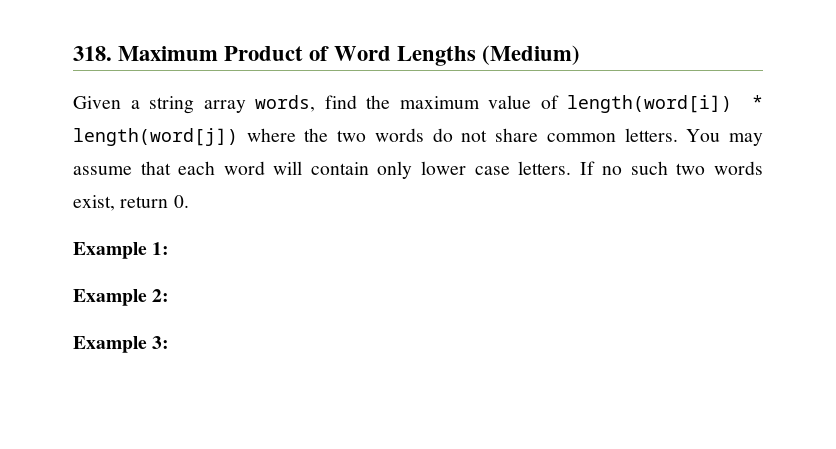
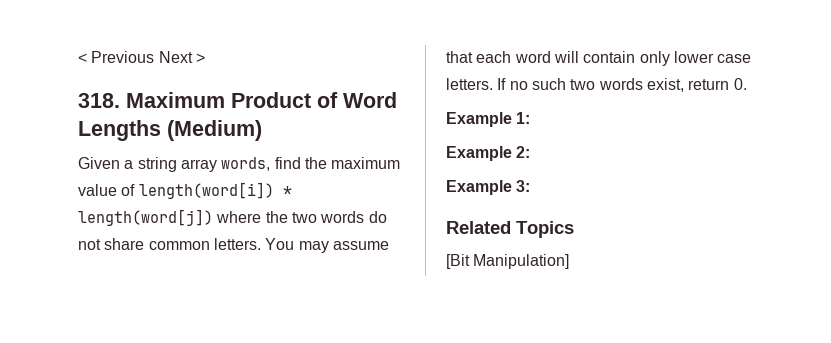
(73, 53) none -> [78,51,205,63] < Previous Next > //
(170, 342) none -> [446,221,574,238] [446,254,570,269] // Related Topics // [Bit Manipulation]

